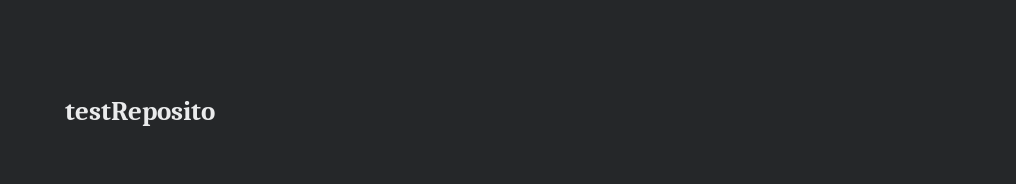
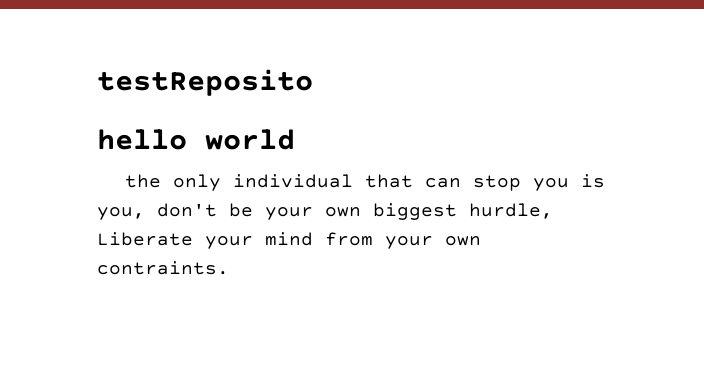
(215, 113) none -> [97,129,295,150] [125,174,606,191] [97,203,553,220] [97,232,481,249] [97,261,229,275] // hello world // the only individual that can stop you is you, don't be your own biggest hurdle, Liberate your mind from your own contraints.

